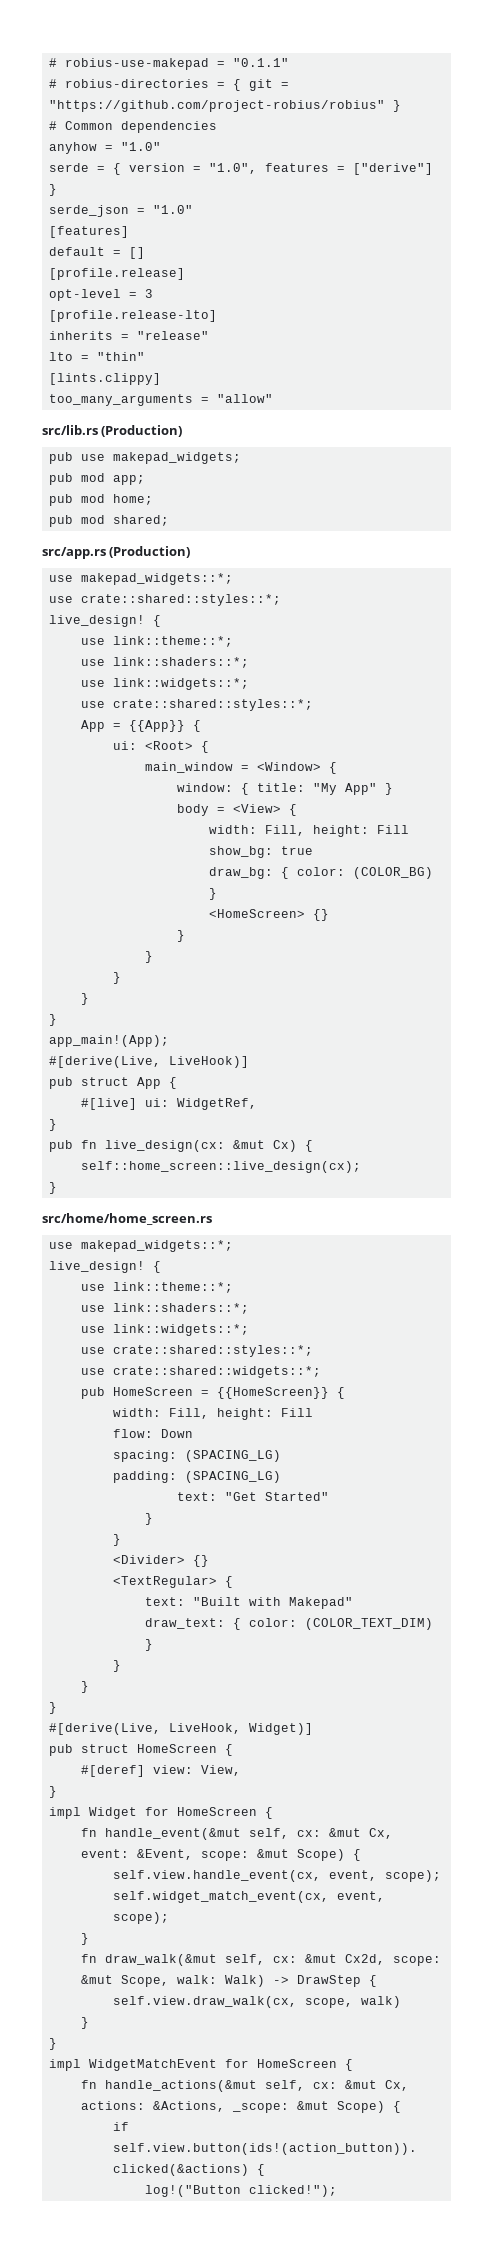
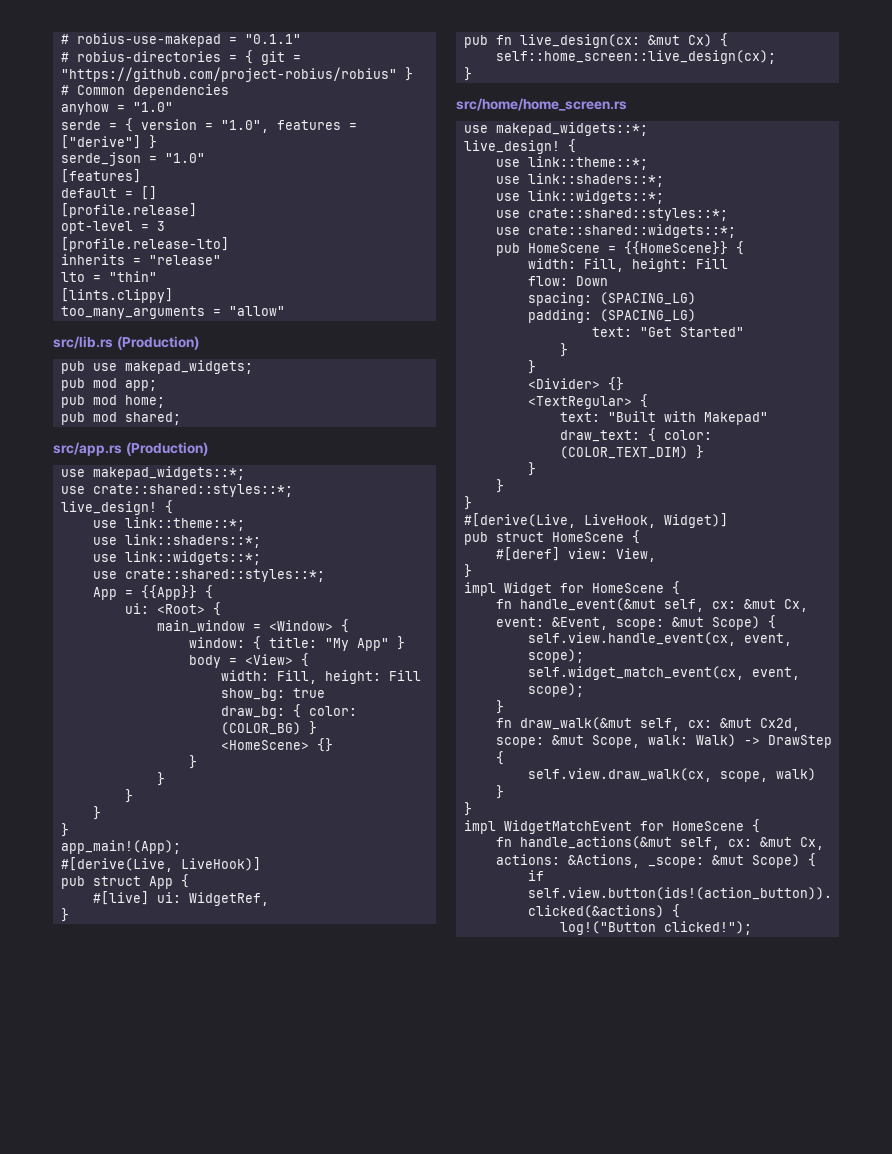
[208,909,305,918] <HomeScreen> -> [220,740,309,750] <HomeScene>
[112,1387,329,1399] HomeScreen = {{HomeScreen}} -> [527,241,728,255] HomeScene = {{HomeScene}}
[136,1744,217,1753] HomeScreen -> [551,532,624,542] HomeScene
[176,1807,257,1816] HomeScreen -> [591,583,664,593] HomeScene
[256,2059,337,2068] HomeScreen -> [671,821,744,831] HomeScene

